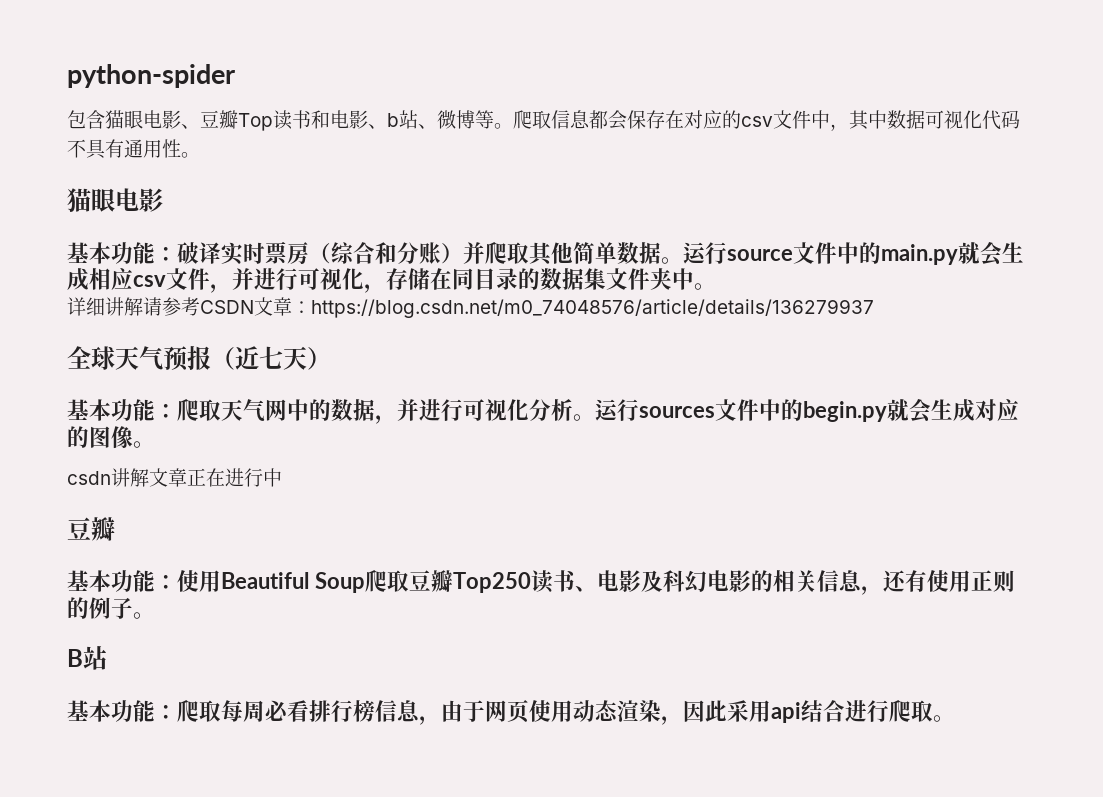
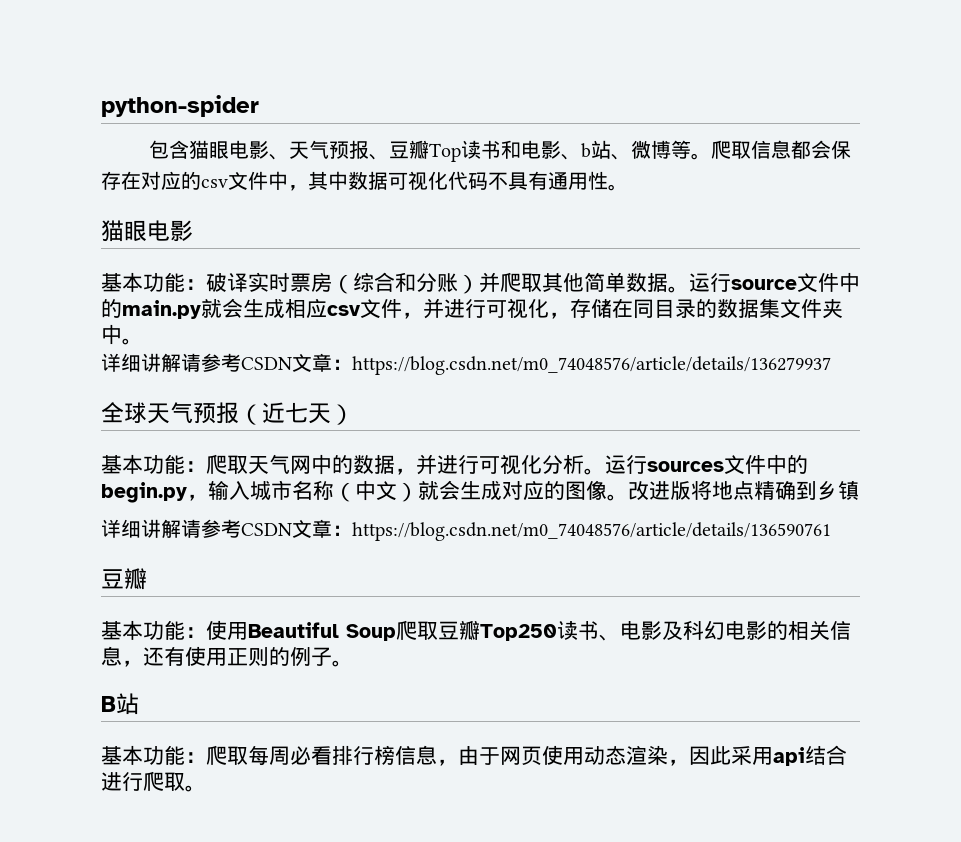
(200, 126) none -> [289,140,390,160] 天气预报、
(887, 411) none -> [187,480,418,502] ，输入城市名称（中文）
[67,468,282,487] // csdn讲解文章正在进行中 -> [628,480,859,501] [101,519,831,541] 改进版将地点精确到乡镇 // 详细讲解请参考CSDN文章：https://blog.csdn.net/m0_74048576/article/details/136590761

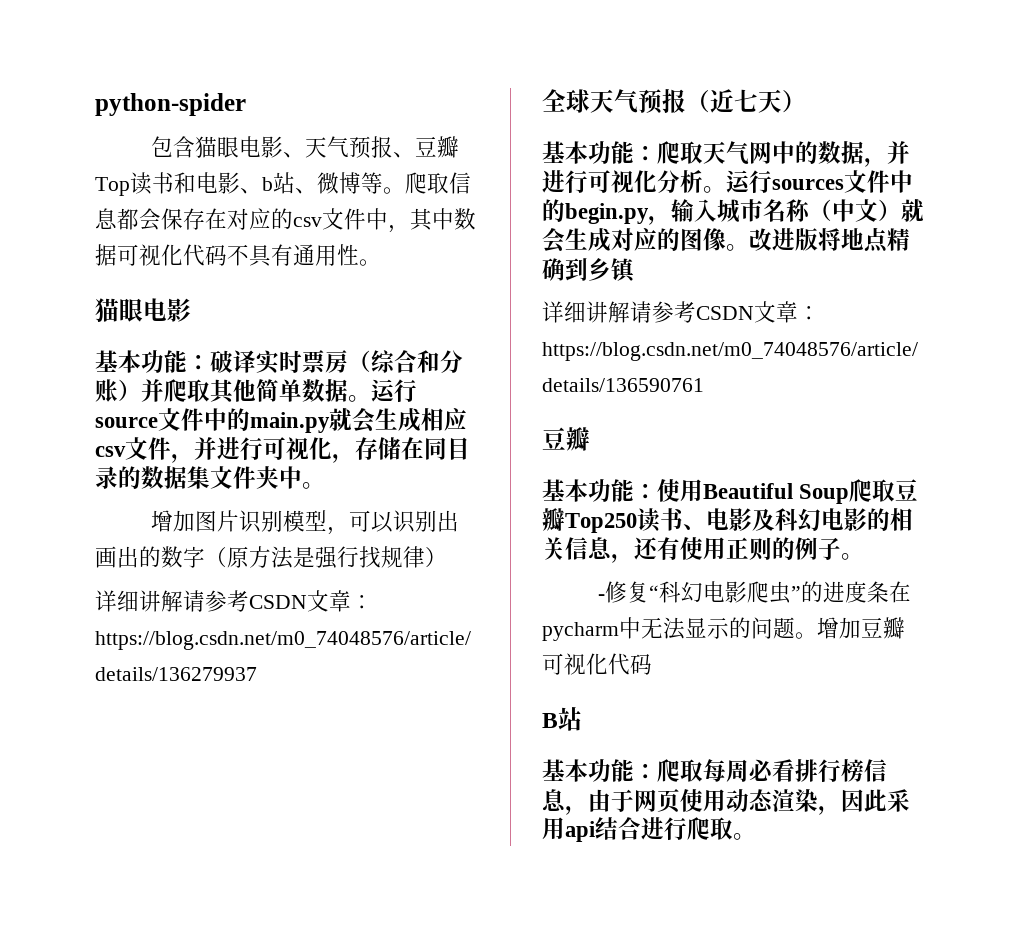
(143, 341) none -> [150,510,459,535] [95,546,447,569] // 增加图片识别模型，可以识别出画出的数字（原方法是强行找规律）
(353, 663) none -> [597,581,911,604] [542,617,905,641] [542,653,652,675] // -修复“科幻电影爬虫”的进度条在pycharm中无法显示的问题。增加豆瓣可视化代码

